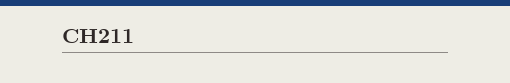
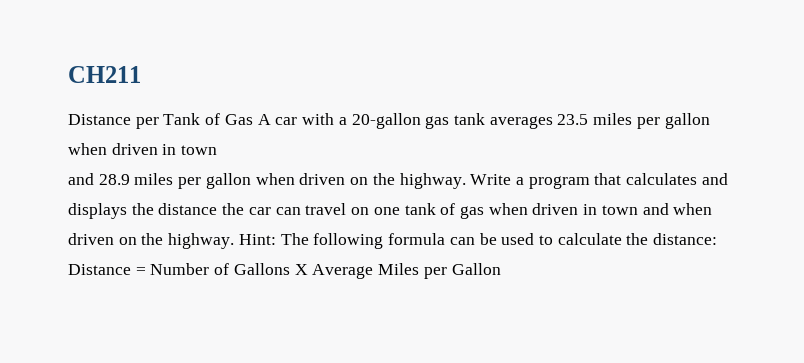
(134, 36) none -> [68,113,710,129] [68,143,218,155] [68,173,728,189] [68,203,713,219] [68,233,718,249] [68,263,501,279] // Distance per Tank of Gas A car with a 20-gallon gas tank averages 23.5 miles per gallon when driven in town // and 28.9 miles per gallon when driven on the highway. Write a program that calculates and displays the distance the car can travel on one tank of gas when driven in town and when driven on the highway. Hint: The following formula can be used to calculate the distance: Distance = Number of Gallons X Average Miles per Gallon

